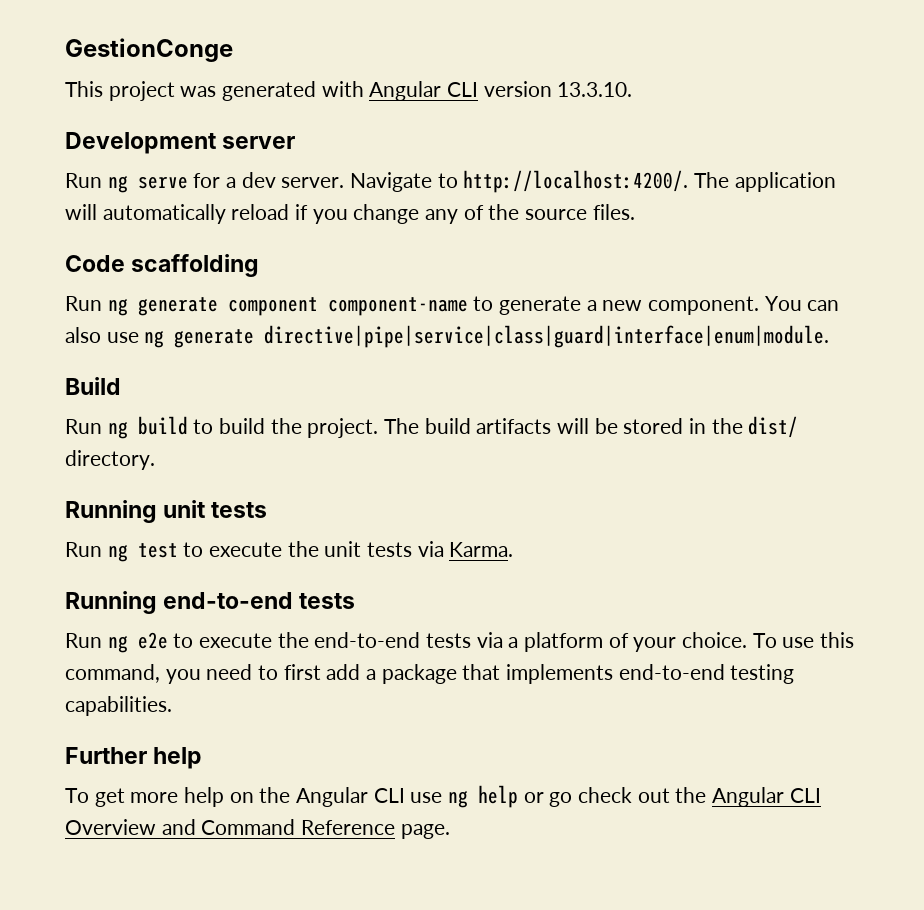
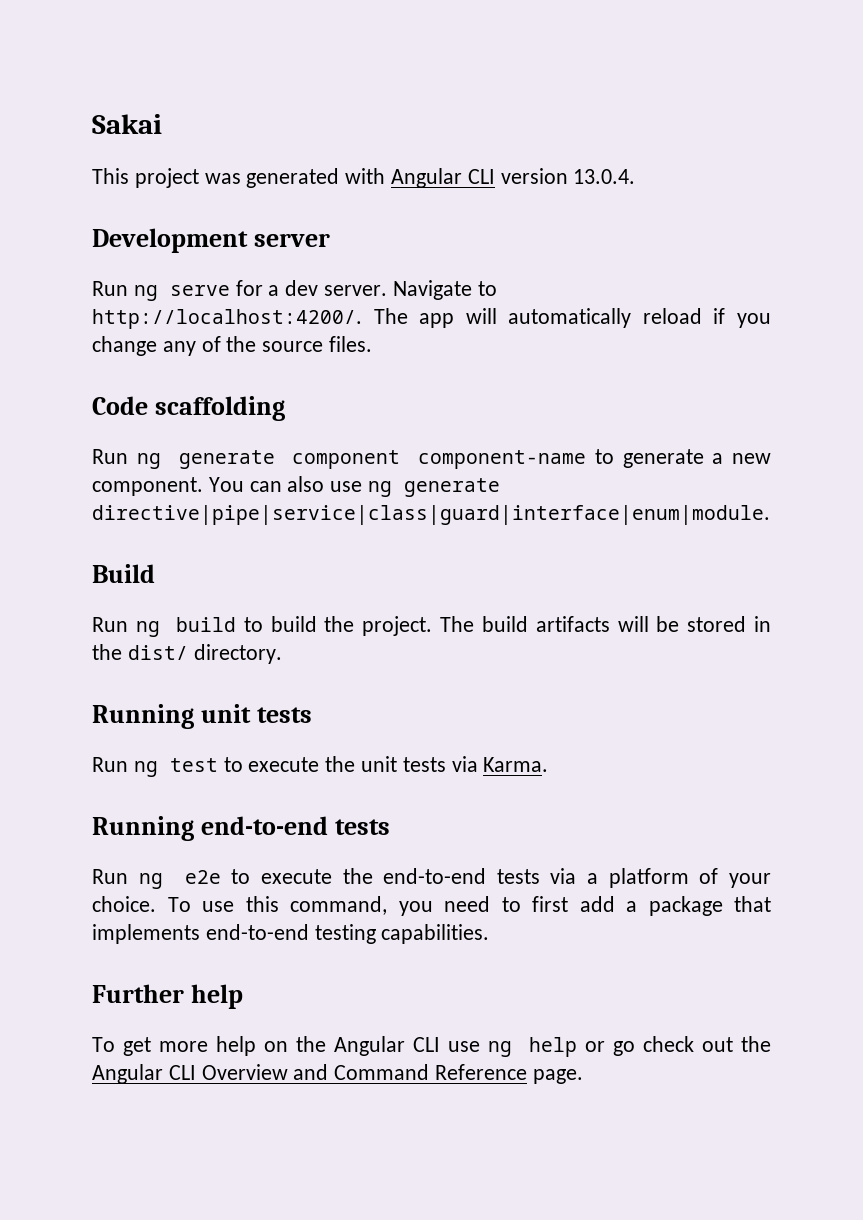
[65,38,233,62] GestionConge -> [92,114,162,134] Sakai
[557,82,633,97] 13.3.10. -> [573,169,636,184] 13.0.4.
[734,172,836,192] application -> [419,313,455,328] app

